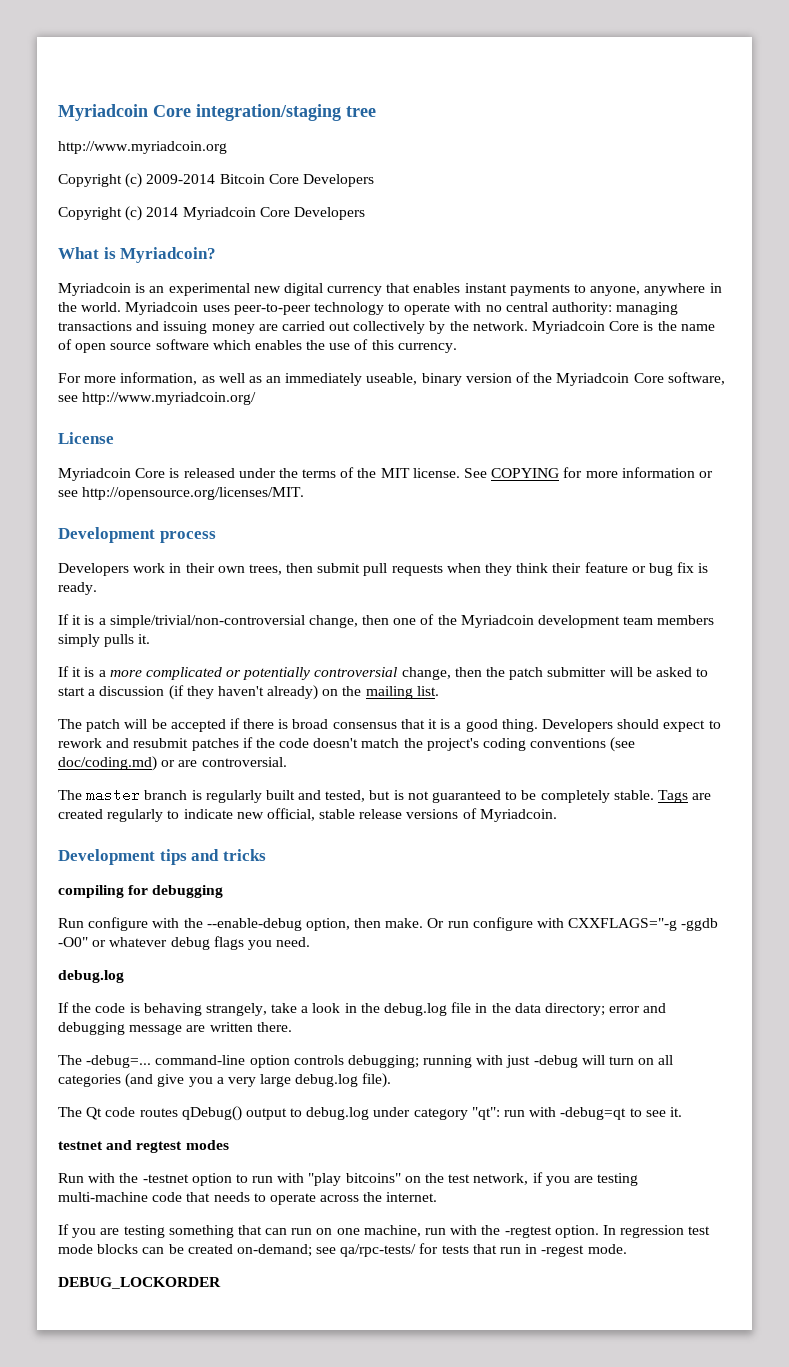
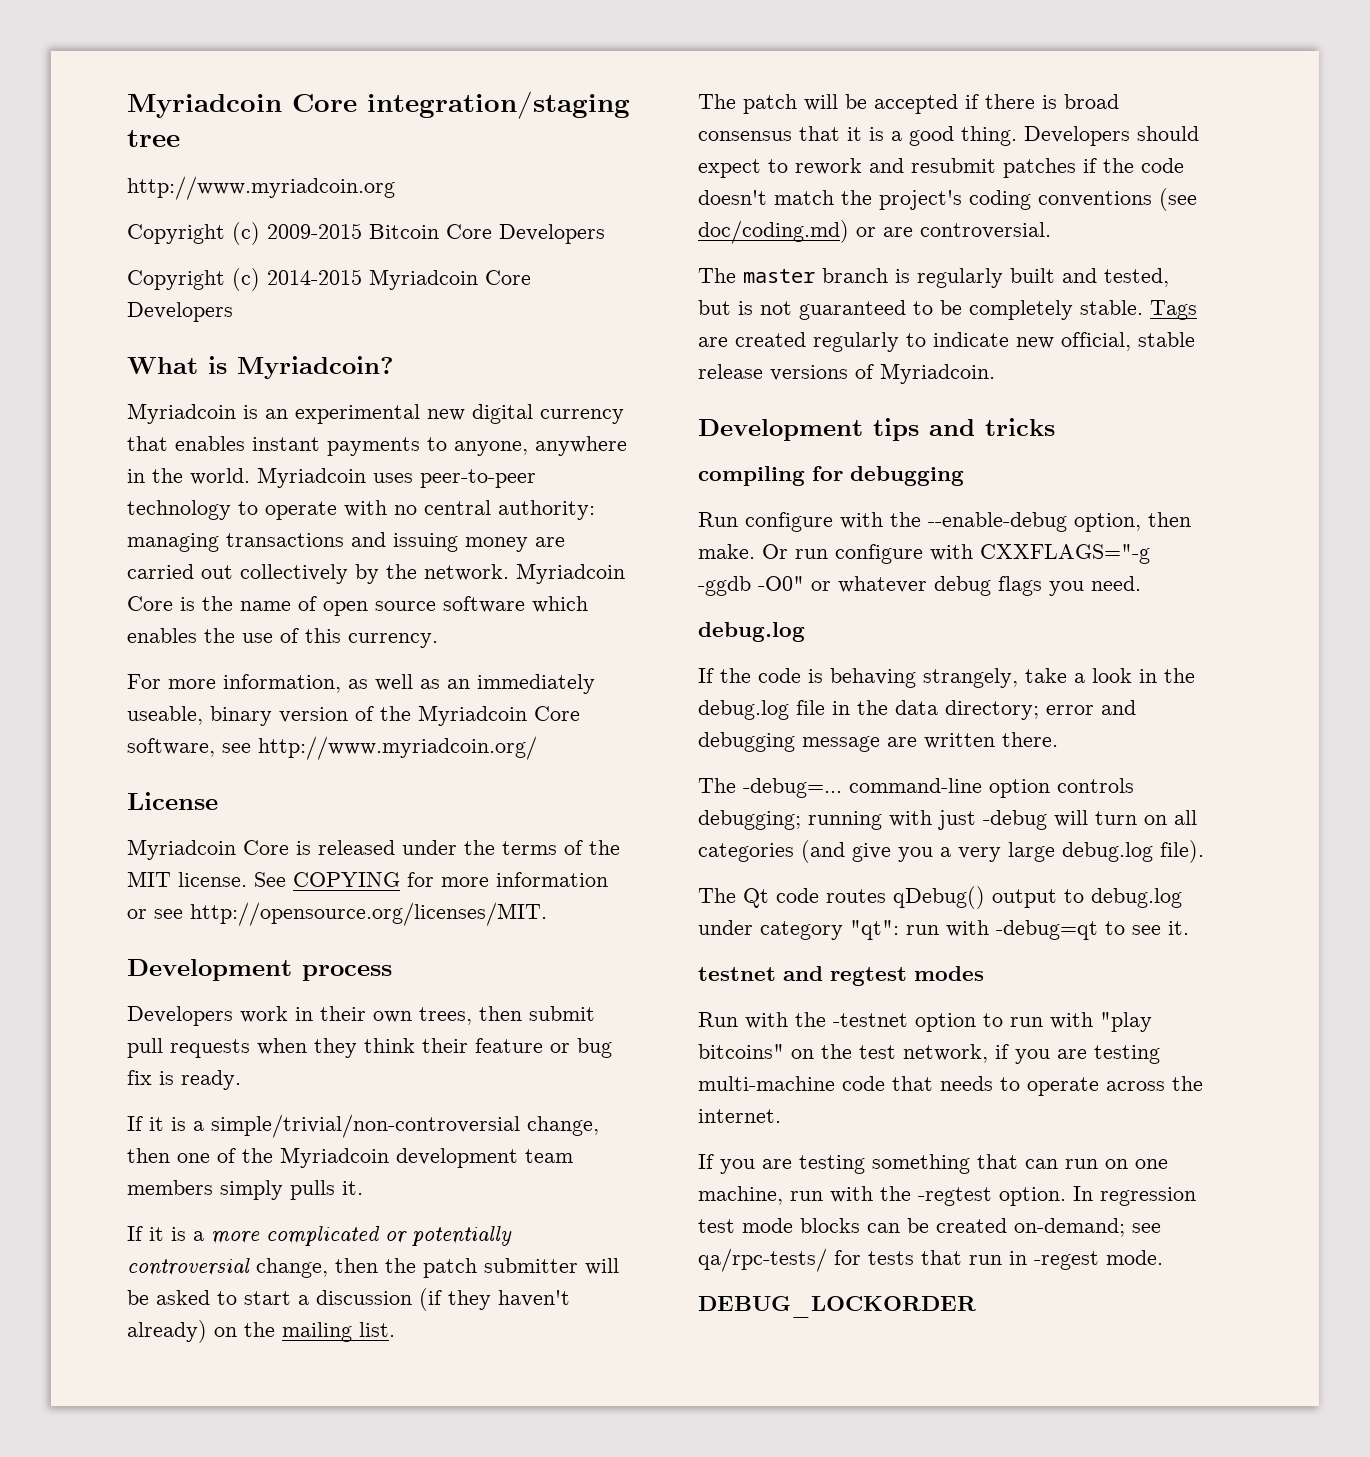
[146,174,216,184] 2009-2014 -> [267,223,362,239] 2009-2015
[146,207,179,217] 2014 -> [267,269,362,285] 2014-2015

